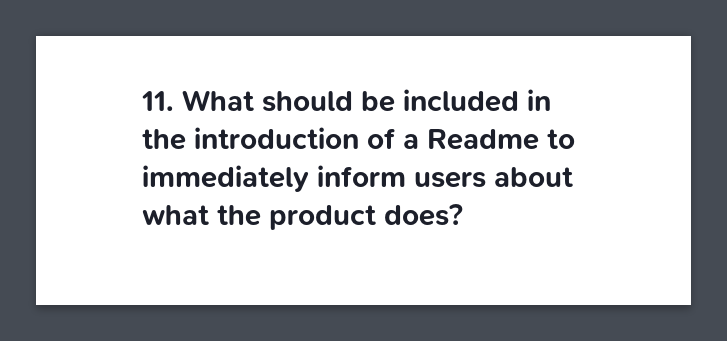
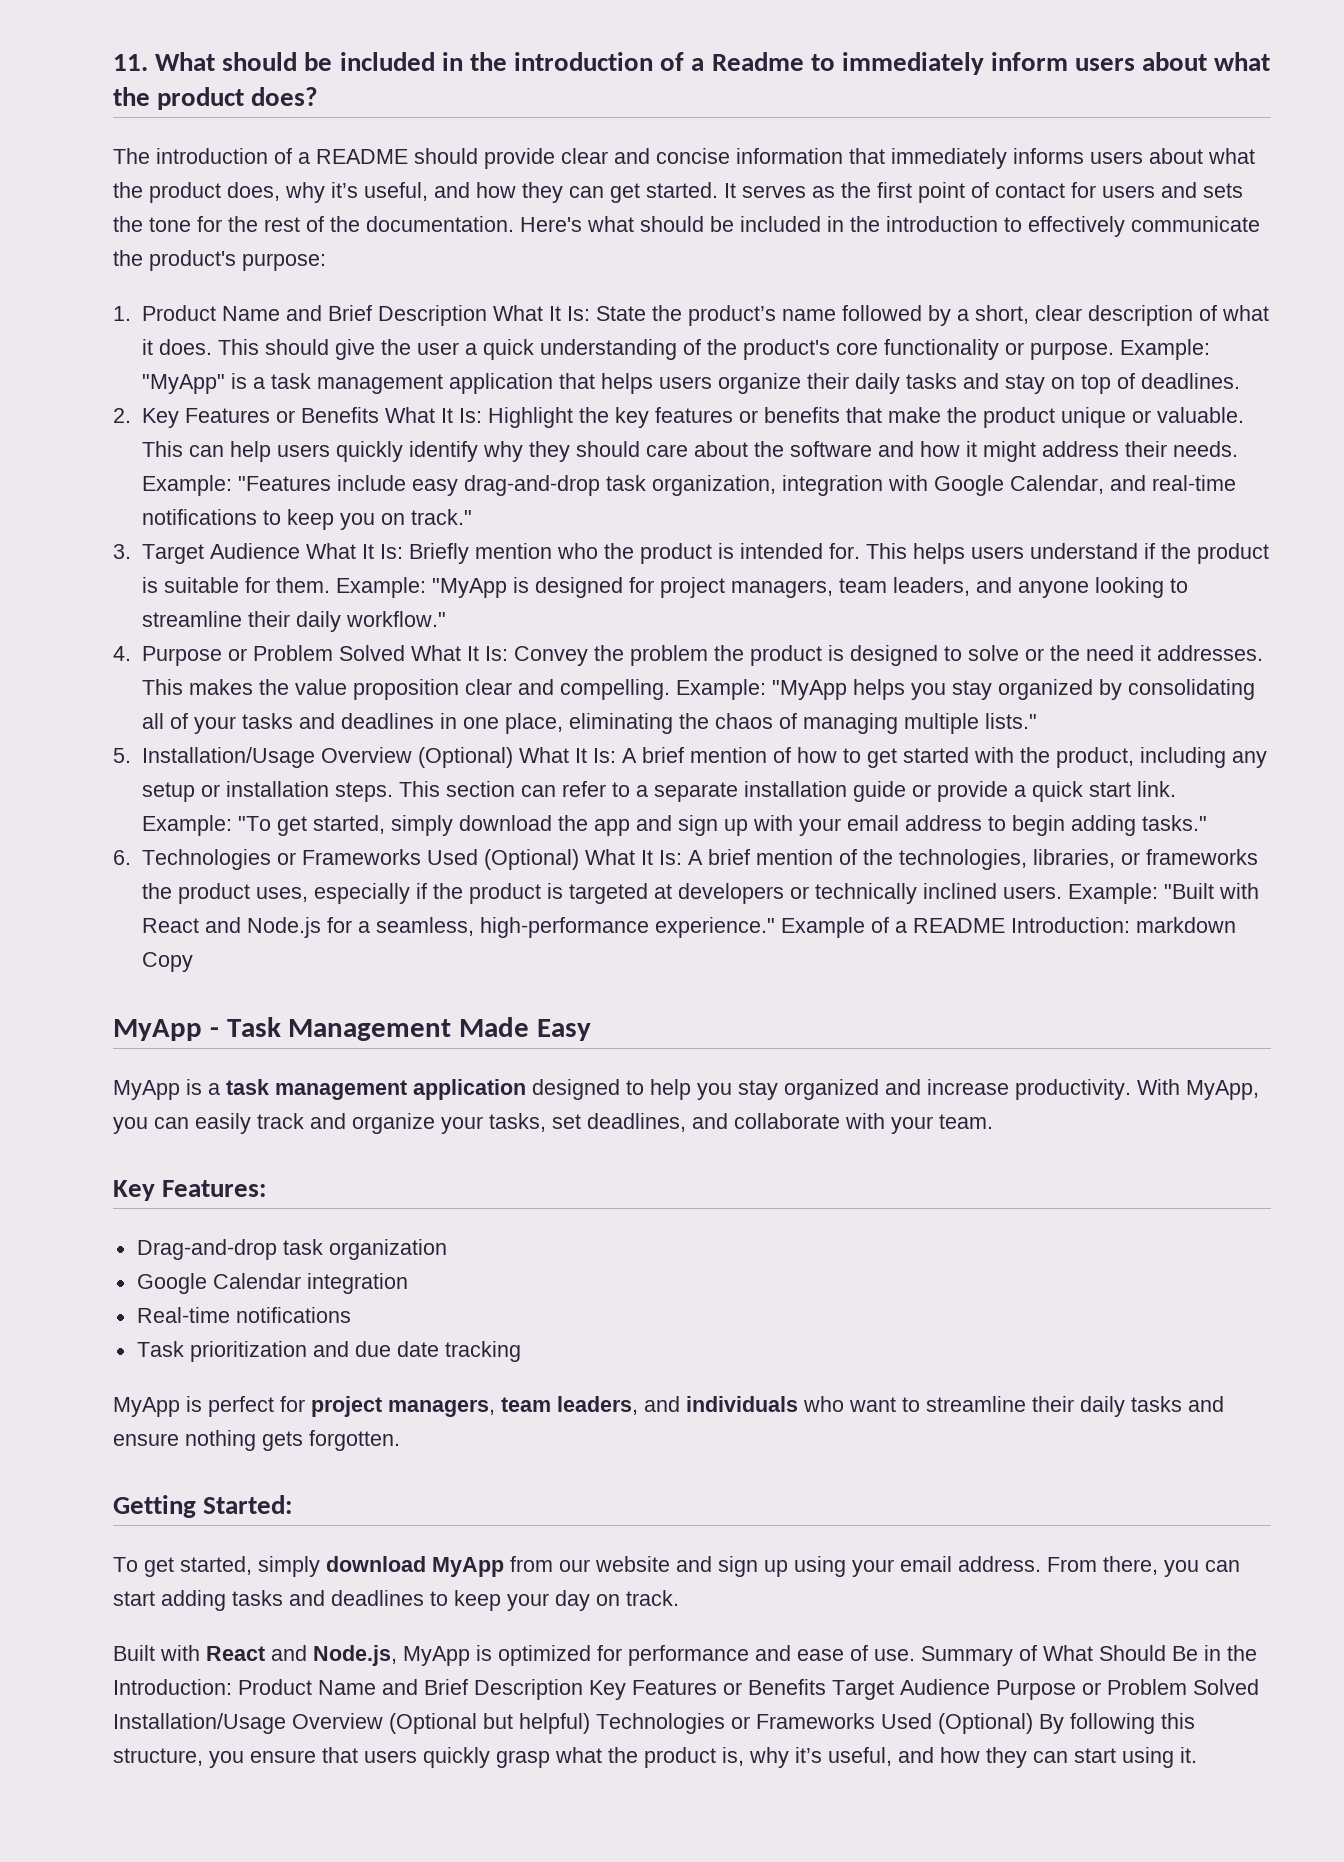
(463, 215) none -> [113,148,1255,169] [113,182,1243,203] [113,216,1260,237] [113,250,326,271] [113,305,1269,326] [141,339,1210,360] [141,373,1240,394] [113,407,1244,428] [141,441,1238,462] [141,475,1236,496] [141,509,472,530] [113,543,1269,564] [141,577,1188,598] [141,611,446,632] [113,645,1263,666] [141,679,1255,700] [141,713,1037,734] [113,747,1267,768] [141,781,1176,802] [141,815,1207,836] [113,849,1258,870] [141,883,1259,904] [141,917,1236,938] [141,952,193,972] [113,1017,592,1041] [113,1079,1259,1100] [113,1113,993,1134] [113,1180,267,1201] [136,1239,447,1260] [136,1273,408,1294] [136,1307,351,1323] [136,1341,521,1362] [113,1396,1224,1417] [113,1430,400,1451] [113,1495,293,1518] [113,1556,1240,1577] [113,1590,679,1611] [113,1645,1257,1666] [113,1679,1259,1700] [113,1713,1195,1734] [113,1747,1197,1768] // The introduction of a README should provide clear and concise information that immediately informs users about what the product does, why it’s useful, and how they can get started. It serves as the first point of contact for users and sets the tone for the rest of the documentation. Here's what should be included in the introduction to effectively communicate the product's purpose: // 1. Product Name and Brief Description What It Is: State the product’s name followed by a short, clear description of what it does. This should give the user a quick understanding of the product's core functionality or purpose. Example: "MyApp" is a task management application that helps users organize their daily tasks and stay on top of deadlines. // 2. Key Features or Benefits What It Is: Highlight the key features or benefits that make the product unique or valuable. This can help users quickly identify why they should care about the software and how it might address their needs. Example: "Features include easy drag-and-drop task organization, integration with Google Calendar, and real-time notifications to keep you on track." // 3. Target Audience What It Is: Briefly mention who the product is intended for. This helps users understand if the product is suitable for them. Example: "MyApp is designed for project managers, team leaders, and anyone looking to streamline their daily workflow." // 4. Purpose or Problem Solved What It Is: Convey the problem the product is designed to solve or the need it addresses. This makes the value proposition clear and compelling. Example: "MyApp helps you stay organized by consolidating all of your tasks and deadlines in one place, eliminating the chaos of managing multiple lists." // 5. Installation/Usage Overview (Optional) What It Is: A brief mention of how to get started with the product, including any setup or installation steps. This section can refer to a separate installation guide or provide a quick start link. Example: "To get started, simply download the app and sign up with your email address to begin adding tasks." // 6. Technologies or Frameworks Used (Optional) What It Is: A brief mention of the technologies, libraries, or frameworks the product uses, especially if the product is targeted at developers or technically inclined users. Example: "Built with React and Node.js for a seamless, high-performance experience." Example of a README Introduction: markdown Copy // MyApp - Task Management Made Easy // MyApp is a task management application designed to help you stay organized and increase productivity. With MyApp, you can easily track and organize your tasks, set deadlines, and collaborate with your team. // Key Features: // Drag-and-drop task organization // Google Calendar integration // Real-time notifications // Task prioritization and due date tracking // MyApp is perfect for project managers, team leaders, and individuals who want to streamline their daily tasks and ensure nothing gets forgotten. // Getting Started: // To get started, simply download MyApp from our website and sign up using your email address. From there, you can start adding tasks and deadlines to keep your day on track. // Built with React and Node.js, MyApp is optimized for performance and ease of use. Summary of What Should Be in the Introduction: Product Name and Brief Description Key Features or Benefits Target Audience Purpose or Problem Solved Installation/Usage Overview (Optional but helpful) Technologies or Frameworks Used (Optional) By following this structure, you ensure that users quickly grasp what the product is, why it’s useful, and how they can start using it.

